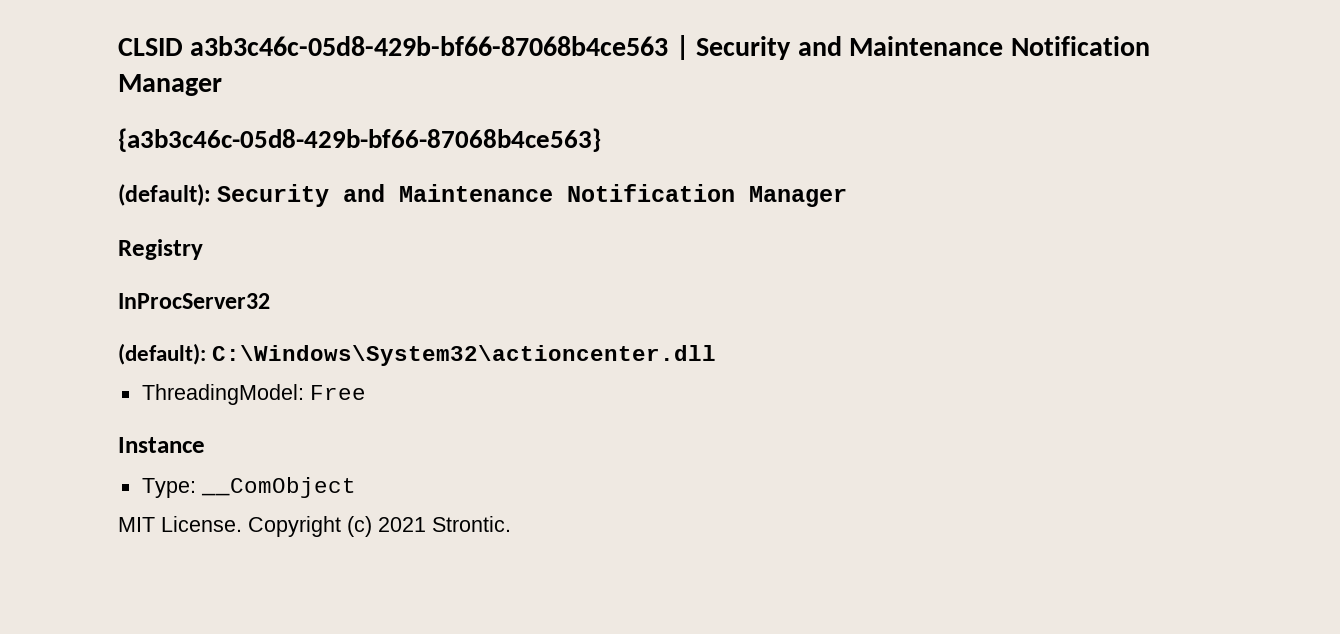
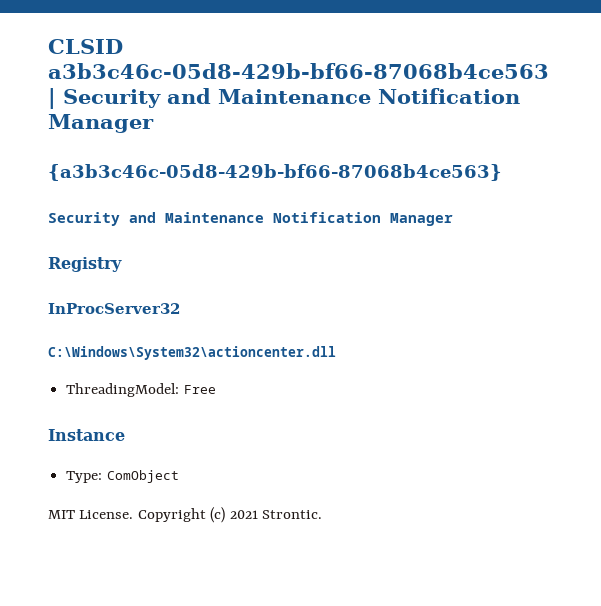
[118,184,211,206] (default): -> (502, 172) none
[118,343,206,365] (default): -> (180, 308) none
[200,477,356,498] __ComObject -> [106,470,179,483] ComObject

